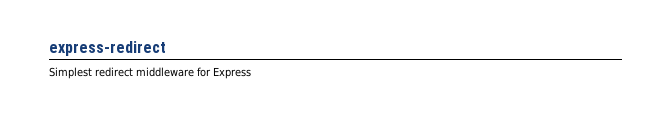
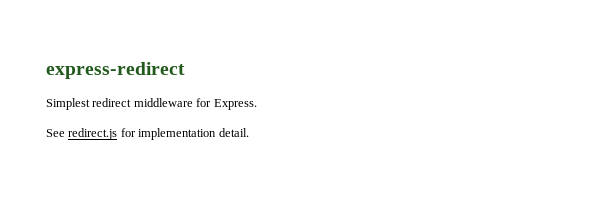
[213,67,251,79] Express -> [213,99,257,110] [46,128,249,140] Express. // See redirect.js for implementation detail.

